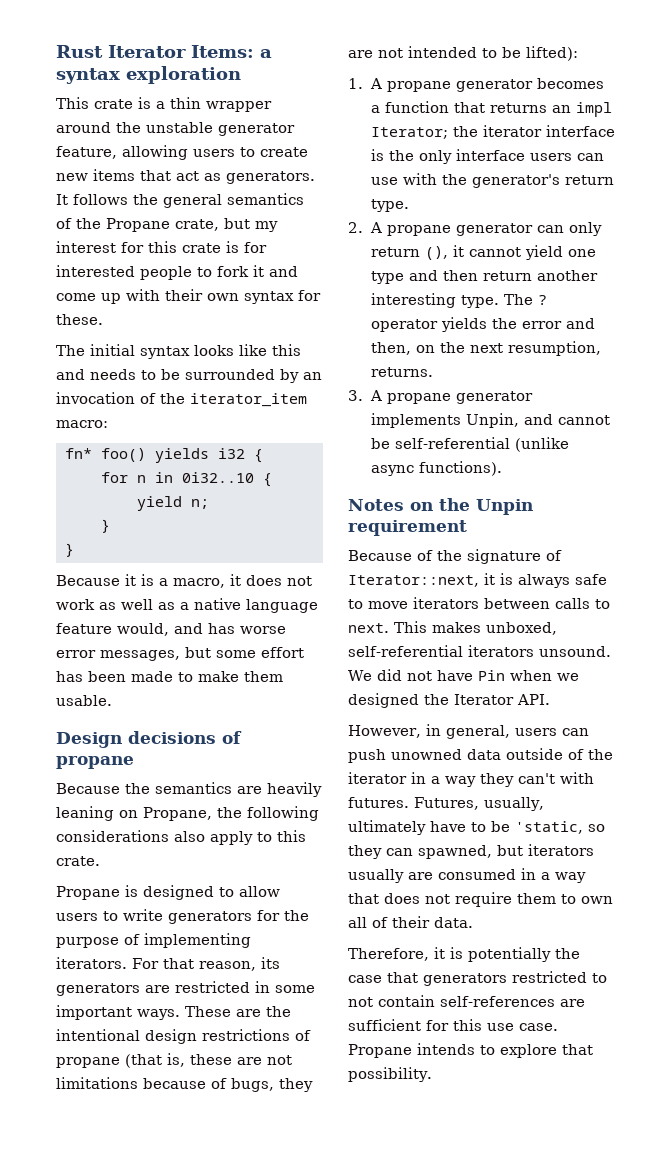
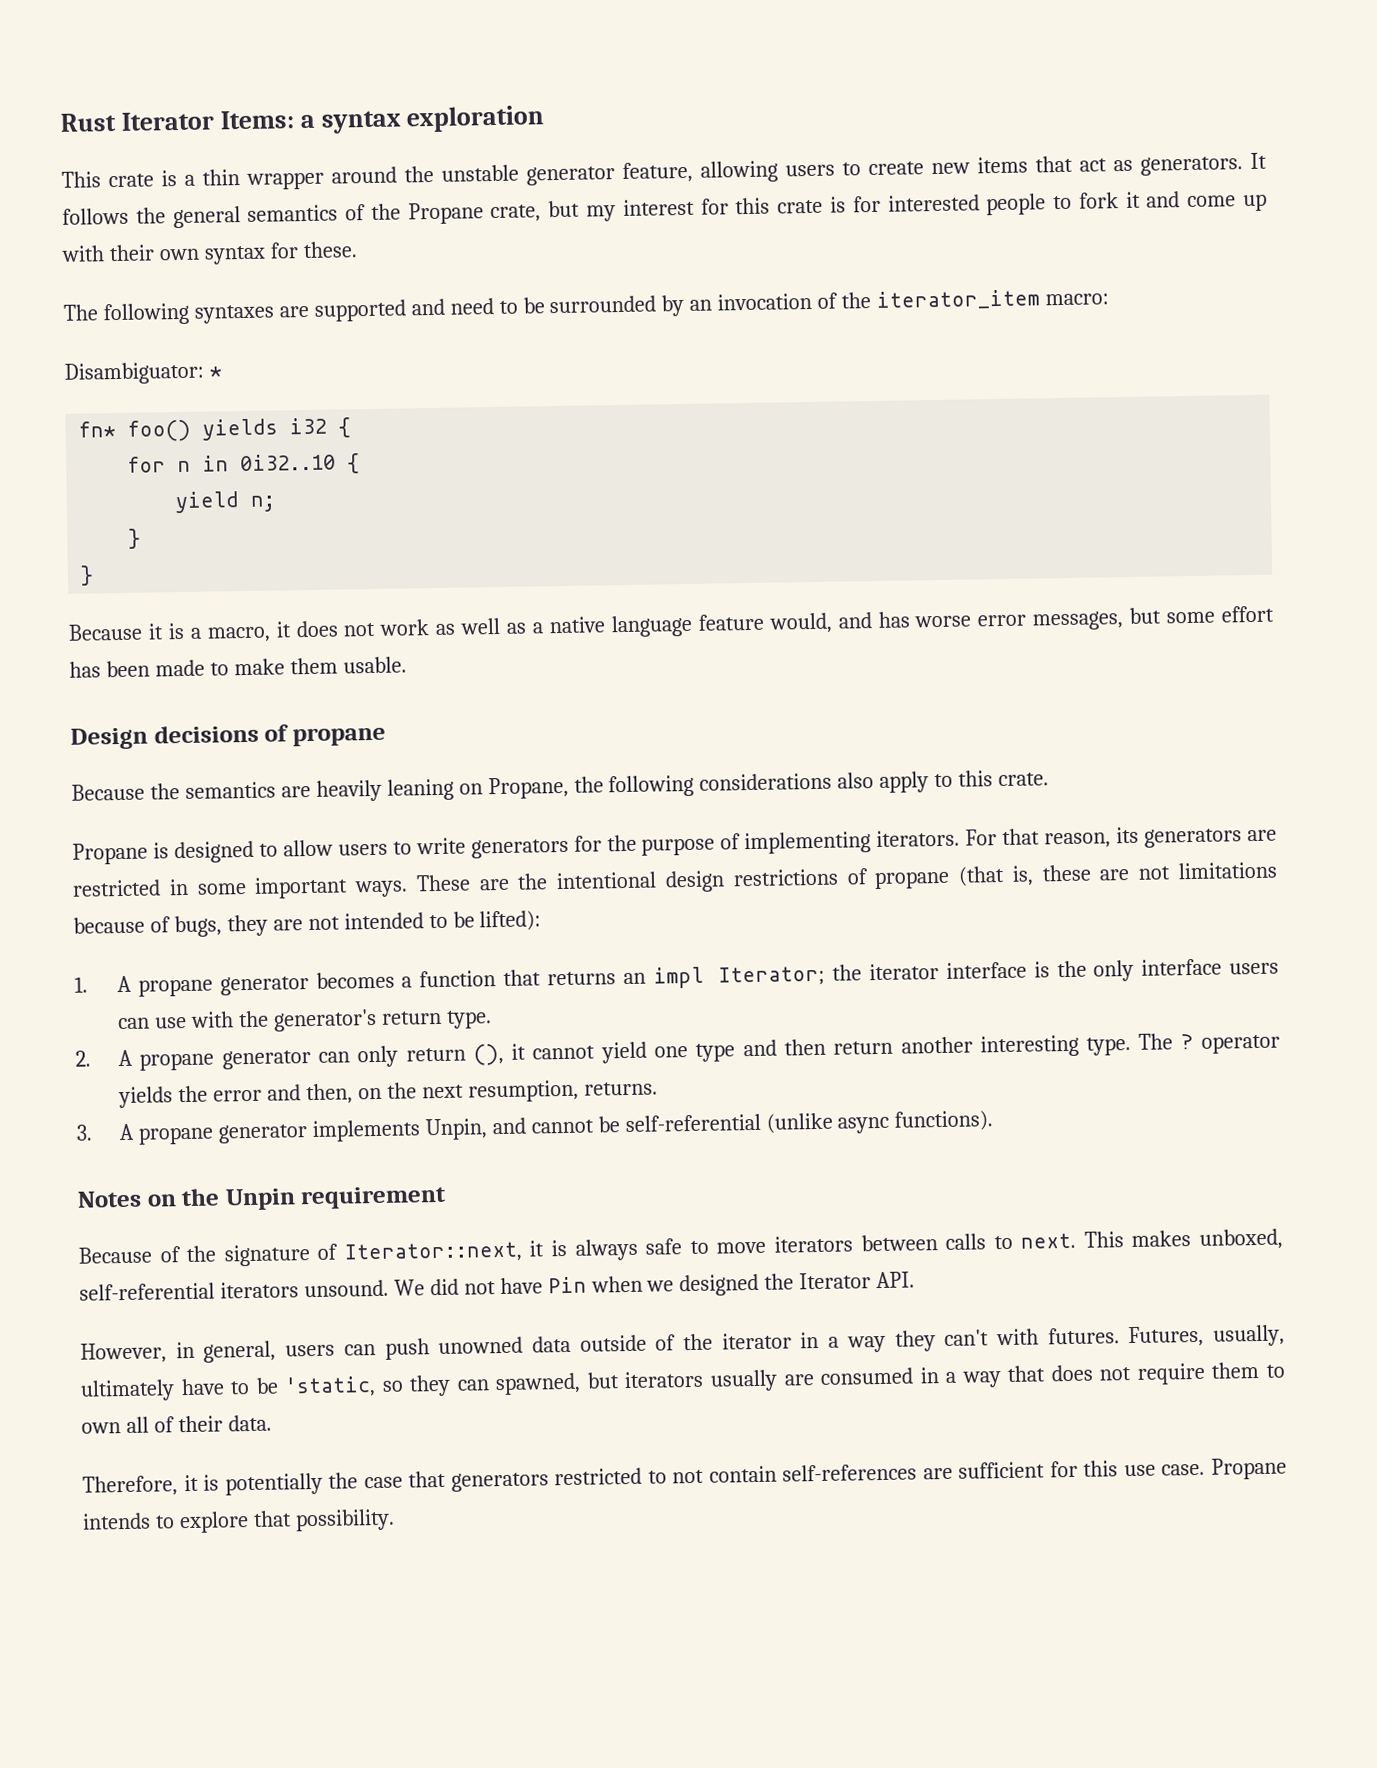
[90,344,301,359] [56,369,136,380] initial syntax looks like this and needs -> [102,298,494,326] following syntaxes are supported and need
(108, 424) none -> [64,361,222,385] // Disambiguator: *

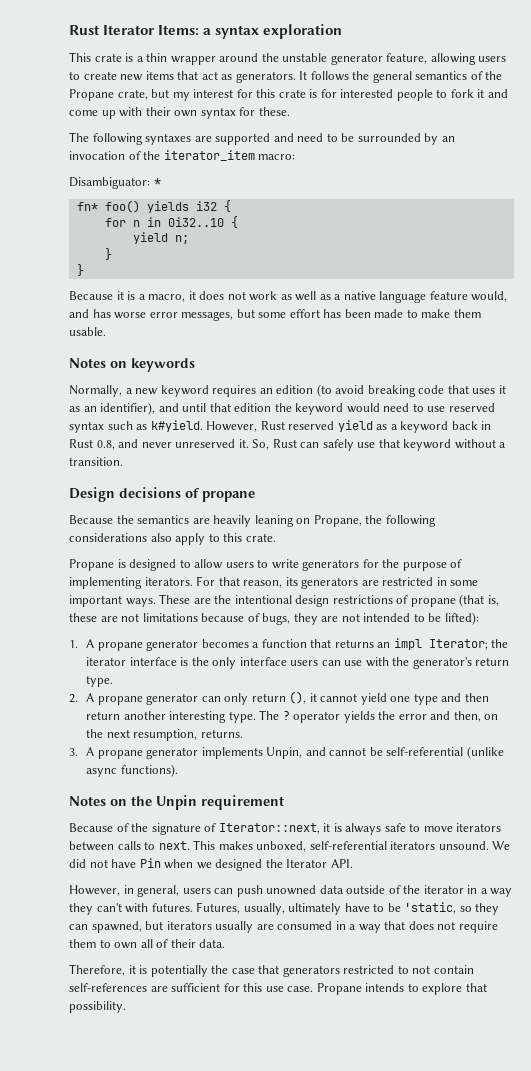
(407, 665) none -> [69,358,195,372] [69,384,506,397] [69,402,495,415] [69,420,492,433] [69,439,507,451] [69,457,123,466] // Notes on keywords // Normally, a new keyword requires an edition (to avoid breaking code that uses it as an identifier), and until that edition the keyword would need to use reserved syntax such as k#yield. However, Rust reserved yield as a keyword back in Rust 0.8, and never unreserved it. So, Rust can safely use that keyword without a transition.

